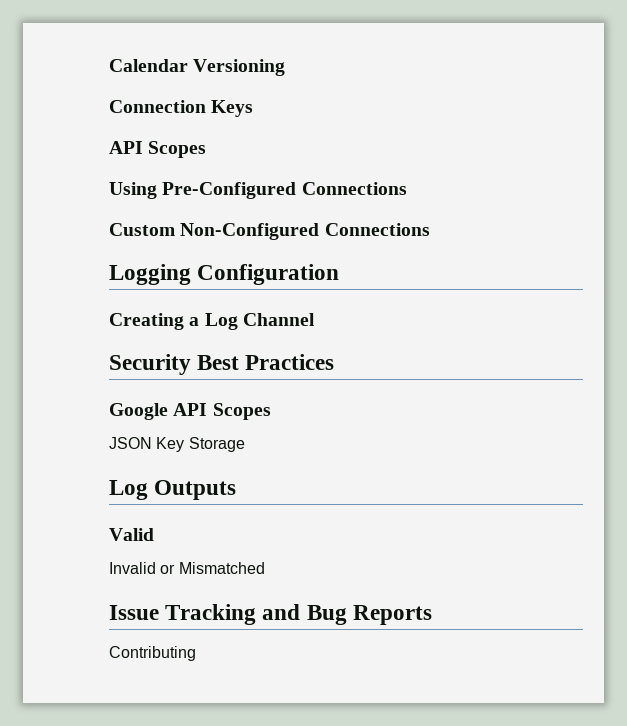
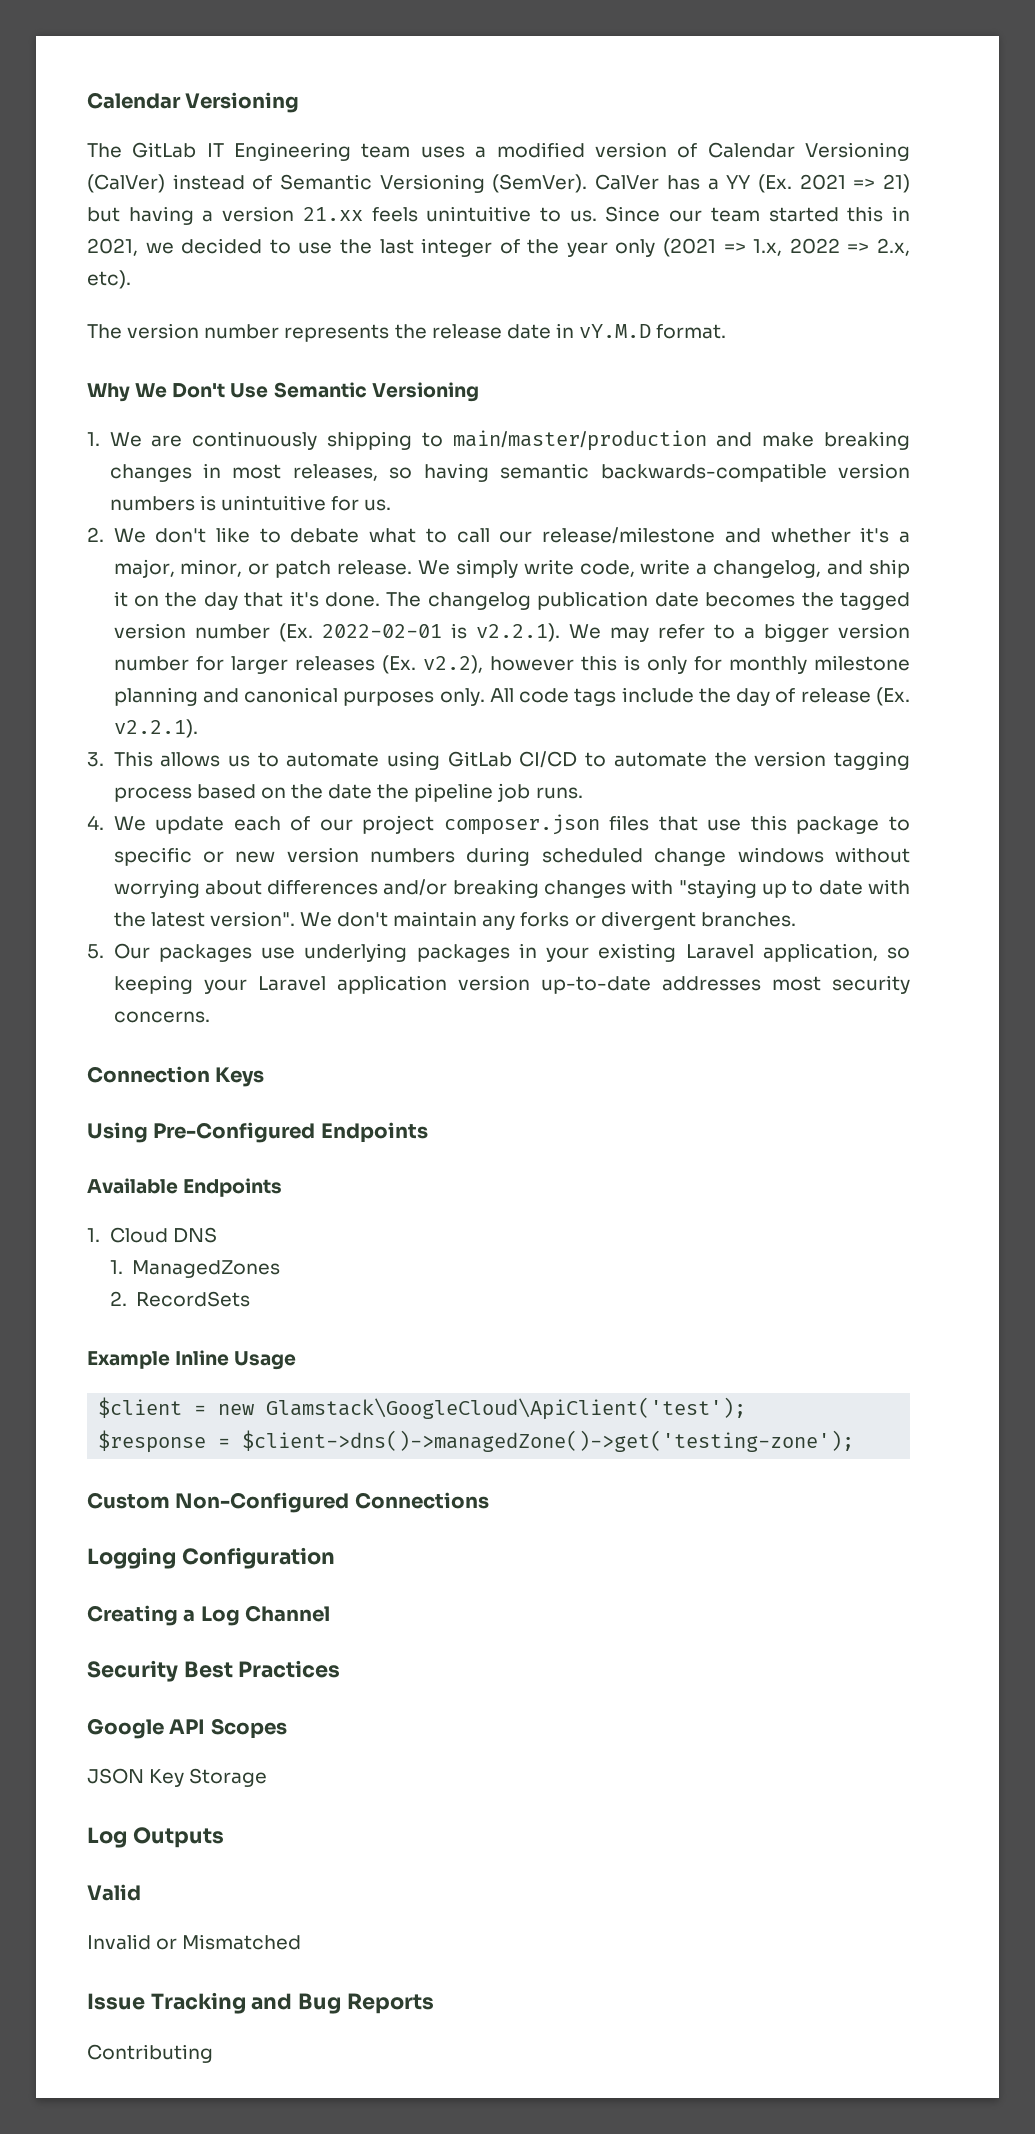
[109,59,286,76] Calendar Versioning -> [87,92,300,113] [87,142,911,161] [87,174,911,193] [87,206,910,225] [87,238,911,257] [87,270,131,289] [87,323,727,342] [87,382,479,402] [87,430,910,451] [109,463,910,482] [109,495,392,511] [87,527,911,544] [113,559,910,578] [113,591,910,610] [113,623,910,642] [113,655,910,674] [113,687,910,706] [113,719,198,738] [87,751,911,770] [113,783,583,802] [87,814,910,835] [113,847,911,866] [113,879,911,898] [113,911,796,930] [87,943,910,962] [113,975,910,994] [113,1011,210,1023] Calendar Versioning // The GitLab IT Engineering team uses a modified version of Calendar Versioning (CalVer) instead of Semantic Versioning (SemVer). CalVer has a YY (Ex. 2021 => 21) but having a version 21.xx feels unintuitive to us. Since our team started this in 2021, we decided to use the last integer of the year only (2021 => 1.x, 2022 => 2.x, etc). // The version number represents the release date in vY.M.D format. // Why We Don't Use Semantic Versioning // 1. We are continuously shipping to main/master/production and make breaking changes in most releases, so having semantic backwards-compatible version numbers is unintuitive for us. // 2. We don't like to debate what to call our release/milestone and whether it's a major, minor, or patch release. We simply write code, write a changelog, and ship it on the day that it's done. The changelog publication date becomes the tagged version number (Ex. 2022-02-01 is v2.2.1). We may refer to a bigger version number for larger releases (Ex. v2.2), however this is only for monthly milestone planning and canonical purposes only. All code tags include the day of release (Ex. v2.2.1). // 3. This allows us to automate using GitLab CI/CD to automate the version tagging process based on the date the pipeline job runs. // 4. We update each of our project composer.json files that use this package to specific or new version numbers during scheduled change windows without worrying about differences and/or breaking changes with "staying up to date with the latest version". We don't maintain any forks or divergent branches. // 5. Our packages use underlying packages in your existing Laravel application, so keeping your Laravel application version up-to-date addresses most security concerns.
[109,141,207,158] // API Scopes -> (265, 1077) none
[301,182,407,195] Connections -> [320,1122,428,1143] [87,1178,283,1197] [87,1227,217,1243] [109,1260,281,1278] [109,1291,251,1307] [87,1350,297,1370] [98,1397,747,1420] [98,1430,855,1453] Endpoints // Available Endpoints // 1. Cloud DNS // 1. ManagedZones // 2. RecordSets // Example Inline Usage // $client = new Glamstack\GoogleCloud\ApiClient('test'); // $response = $client->dns()->managedZone()->get('testing-zone');

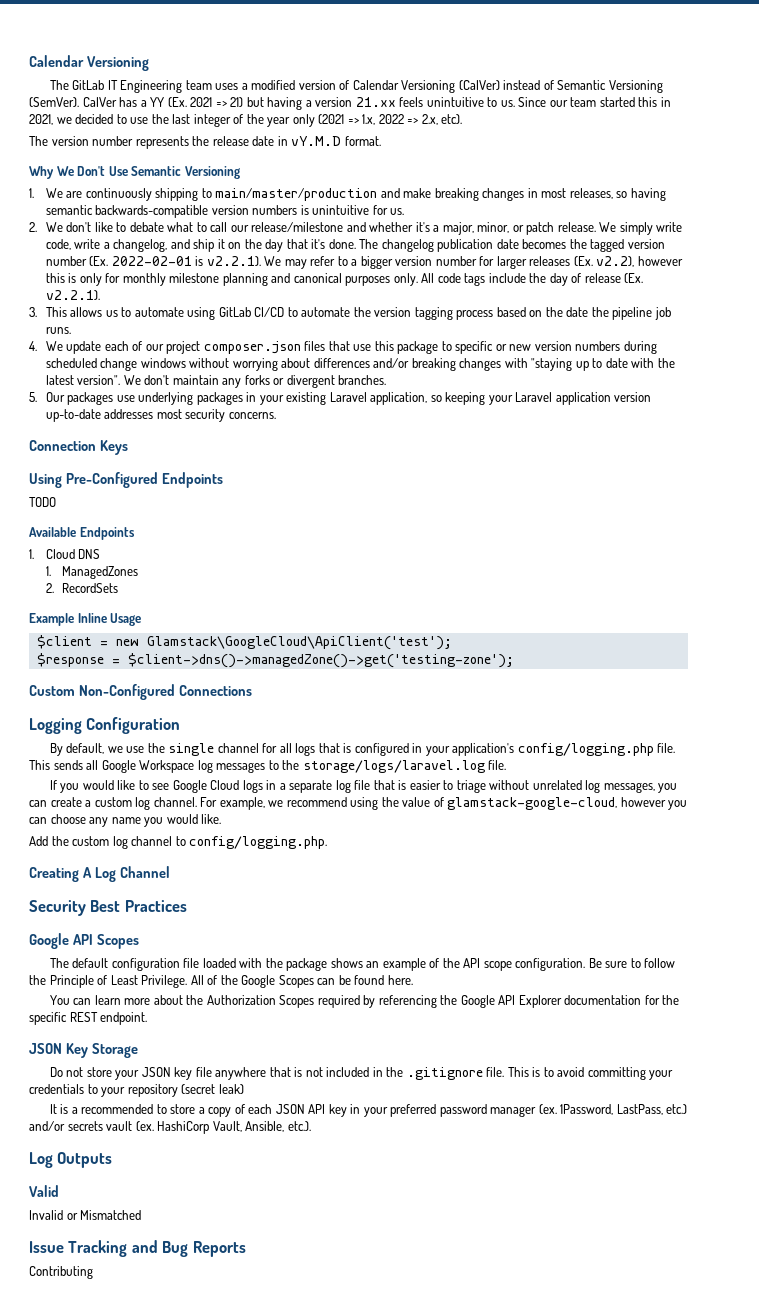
(428, 1132) none -> [29,497,56,507] // TODO
(335, 1558) none -> [49,743,676,756] [29,760,507,773] [49,780,678,793] [29,797,688,810] [29,814,222,827] [29,836,328,849] // By default, we use the single channel for all logs that is configured in your application's config/logging.php file. This sends all Google Workspace log messages to the storage/logs/laravel.log file. // If you would like to see Google Cloud logs in a separate log file that is easier to triage without unrelated log messages, you can create a custom log channel. For example, we recommend using the value of glamstack-google-cloud, however you can choose any name you would like. // Add the custom log channel to config/logging.php.
[183,1609,196,1622] a -> [82,867,92,878] A
[87,1768,268,1787] JSON Key Storage -> [49,958,676,971] [29,975,413,988] [49,995,680,1008] [29,1012,148,1025] [29,1043,138,1058] [49,1067,674,1080] [29,1084,244,1097] [49,1104,688,1117] [29,1121,311,1134] The default configuration file loaded with the package shows an example of the API scope configuration. Be sure to follow the Principle of Least Privilege. All of the Google Scopes can be found here. // You can learn more about the Authorization Scopes required by referencing the Google API Explorer documentation for the specific REST endpoint. // JSON Key Storage // Do not store your JSON key file anywhere that is not included in the .gitignore file. This is to avoid committing your credentials to your repository (secret leak) // It is a recommended to store a copy of each JSON API key in your preferred password manager (ex. 1Password, LastPass, etc.) and/or secrets vault (ex. HashiCorp Vault, Ansible, etc.).

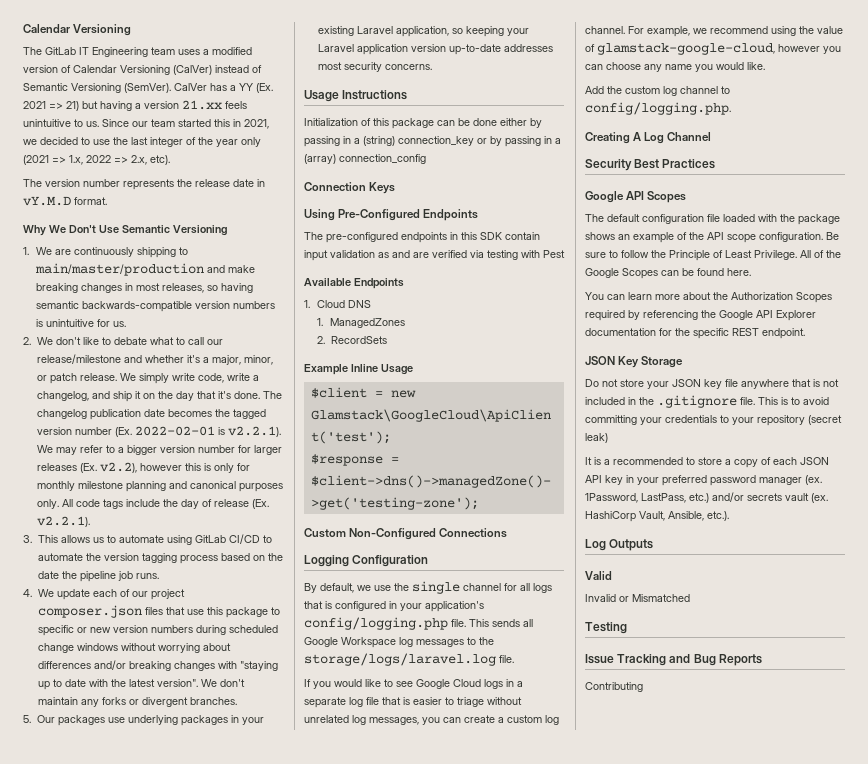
(276, 415) none -> [304,90,408,102] [304,118,542,129] [304,136,561,147] [304,154,426,164] // Usage Instructions // Initialization of this package can be done either by passing in a (string) connection_key or by passing in a (array) connection_config
[29,497,56,507] TODO -> [304,232,540,243] [304,250,565,261] The pre-configured endpoints in this SDK contain input validation as and are verified via testing with Pest
(142, 1215) none -> [585,622,627,634] // Testing

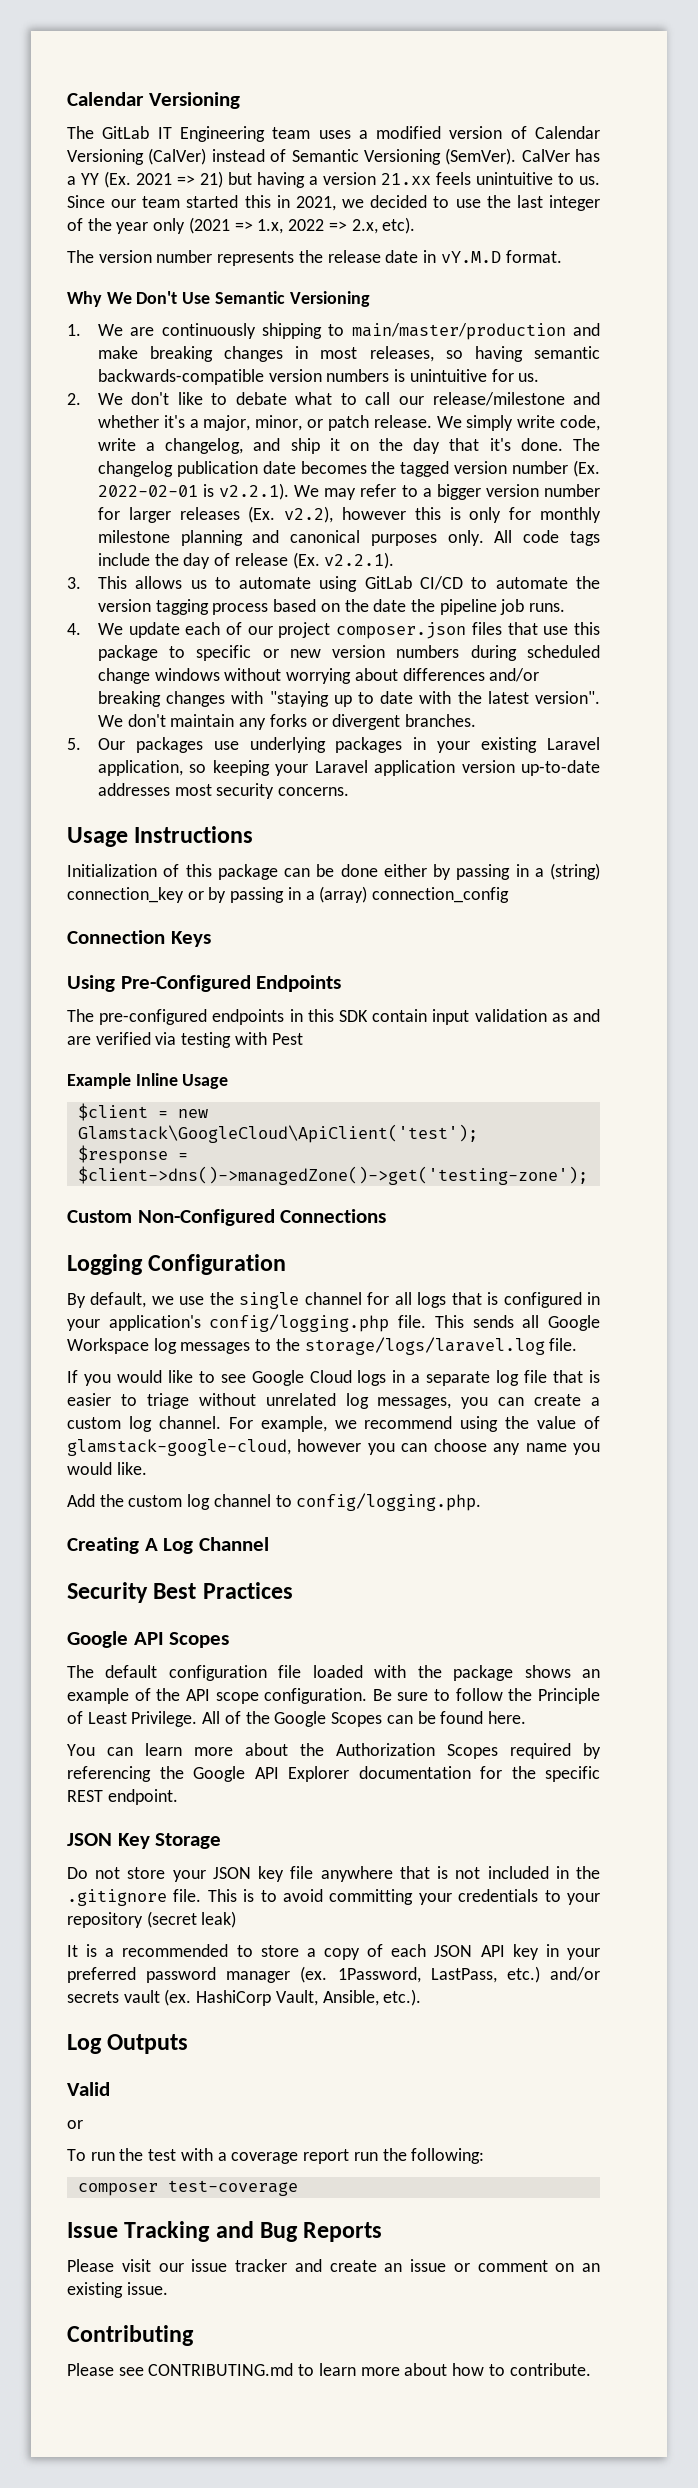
[304,278,404,289] [304,300,372,308] [317,318,406,328] [317,336,387,344] // Available Endpoints // 1. Cloud DNS // 1. ManagedZones // 2. RecordSets -> (303, 1039) none
[585,594,690,602] [585,622,627,634] Invalid or Mismatched // Testing -> [67,2120,83,2129] [67,2148,485,2164] [77,2180,298,2196] or // To run the test with a coverage report run the following: // composer test-coverage
[585,682,643,692] Contributing -> [67,2259,600,2272] [67,2282,168,2298] [67,2325,194,2346] [67,2363,591,2376] Please visit our issue tracker and create an issue or comment on an existing issue. // Contributing // Please see CONTRIBUTING.md to learn more about how to contribute.

